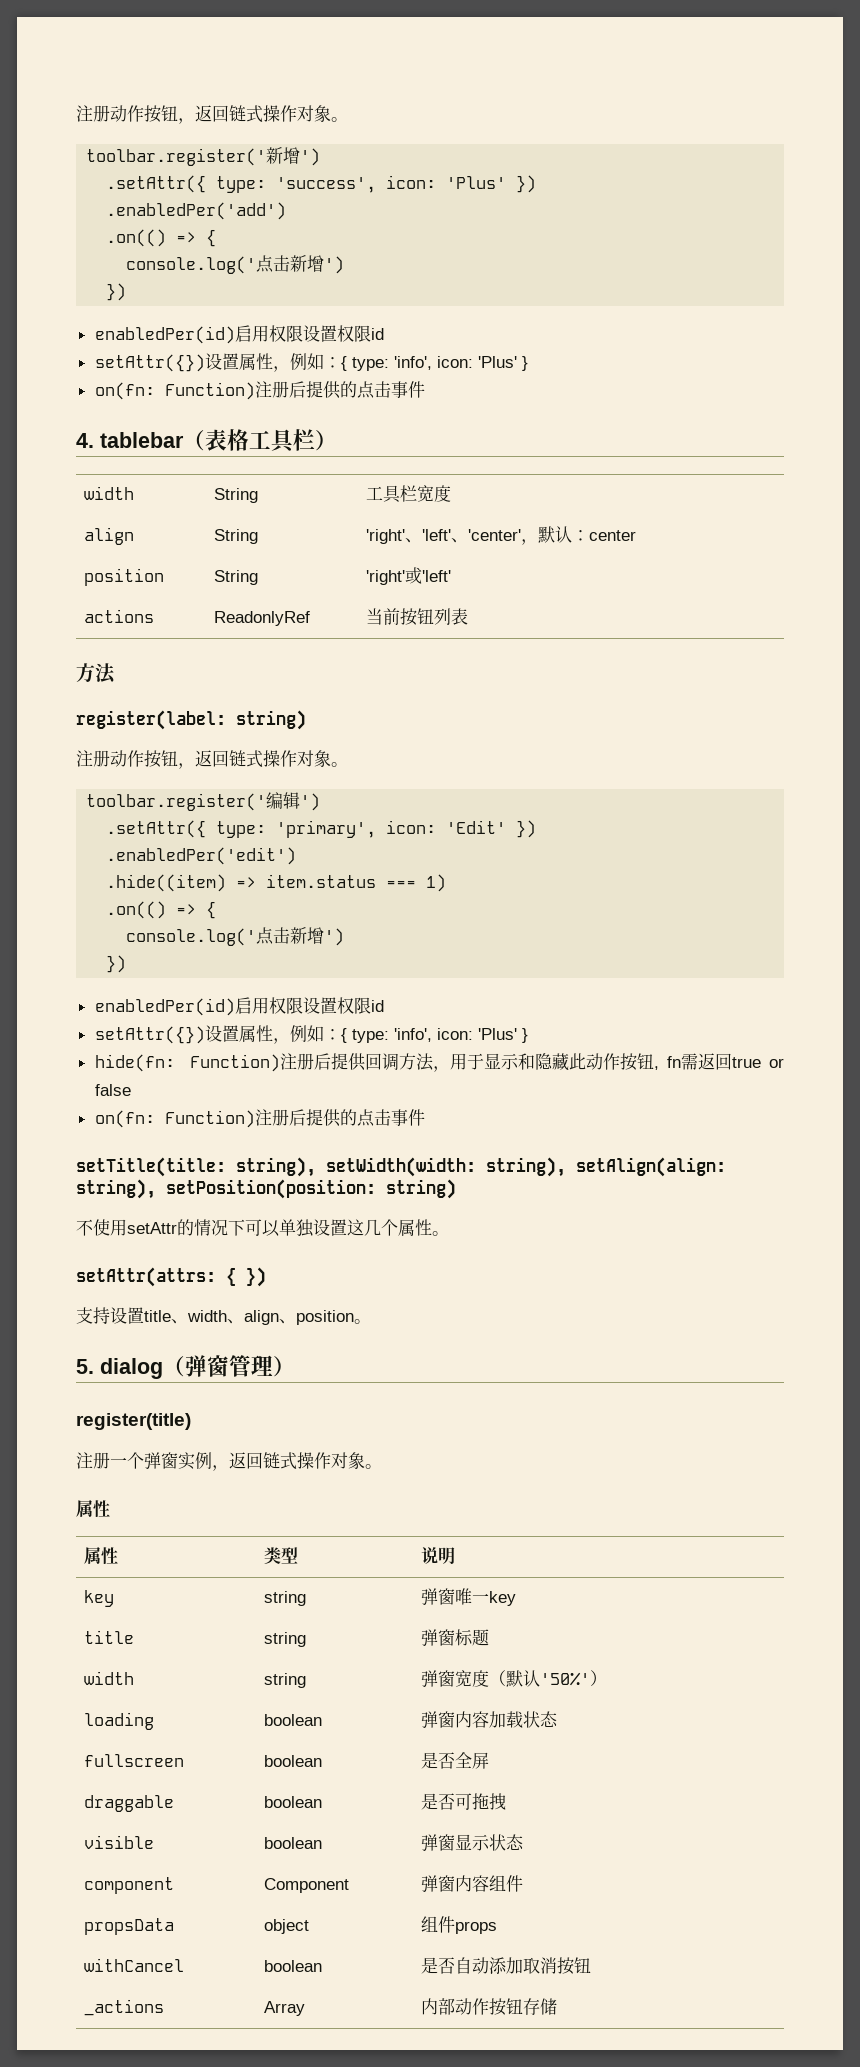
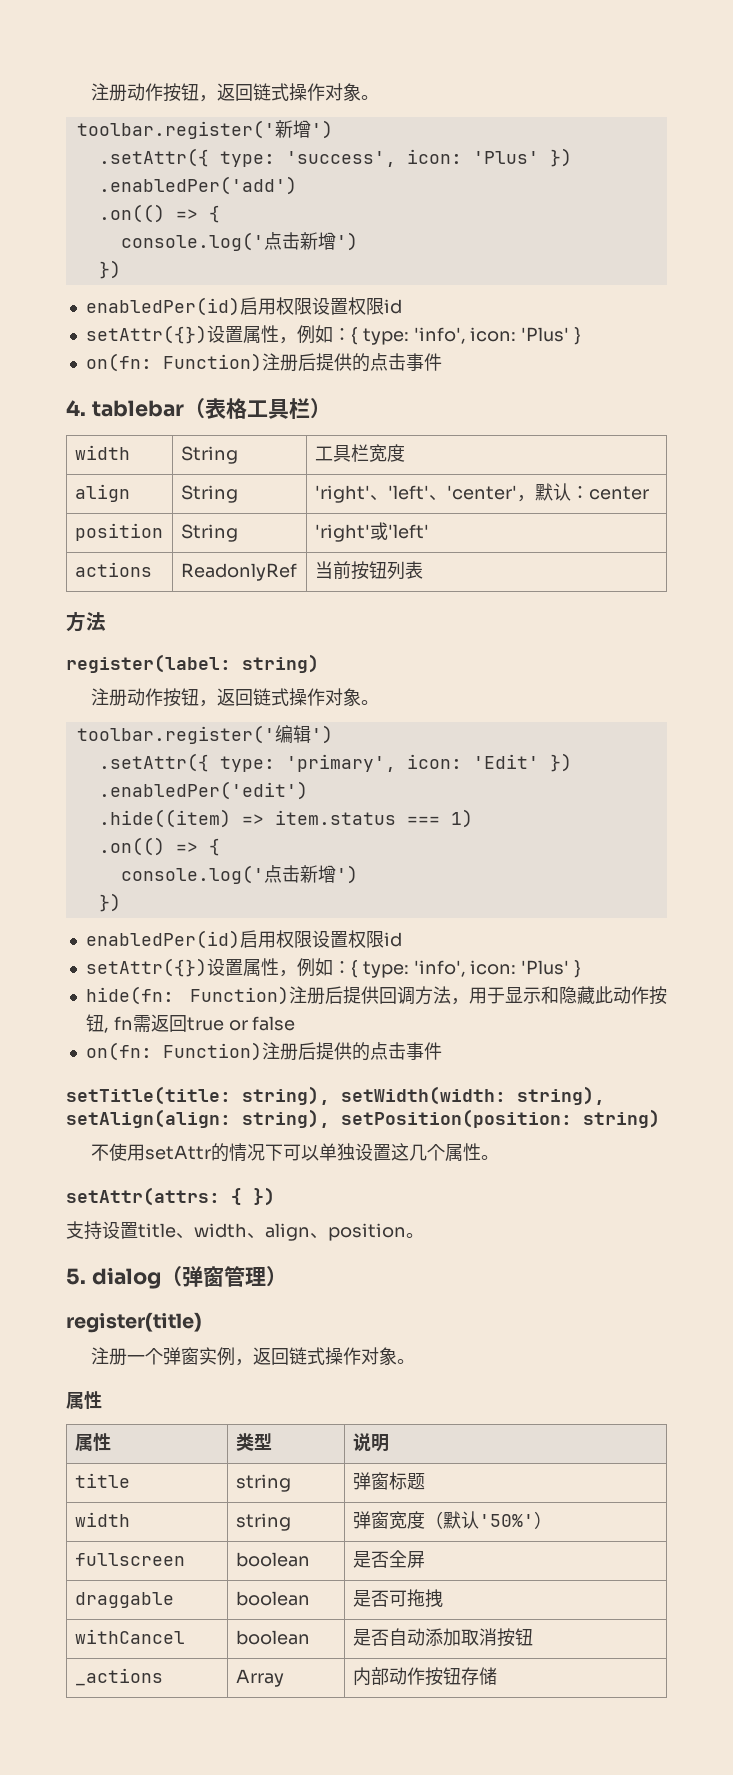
[84,1590,115,1607] [264,1591,307,1606] [421,1588,517,1606] // key | string | 弹窗唯一key -> (389, 1443) none
[84,1712,155,1730] [264,1714,323,1726] [421,1711,559,1728] // loading | boolean | 弹窗内容加载状态 -> (552, 1520) none
[84,1835,155,1849] [264,1837,323,1849] [421,1834,525,1851] [84,1877,175,1894] [264,1878,350,1893] [421,1875,524,1892] [84,1918,175,1935] [264,1919,310,1934] [421,1916,498,1934] // visible | boolean | 弹窗显示状态 // component | Component | 弹窗内容组件 // propsData | object | 组件props -> (443, 1598) none

